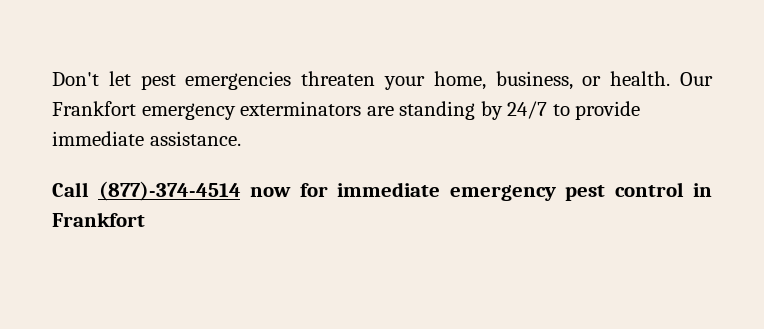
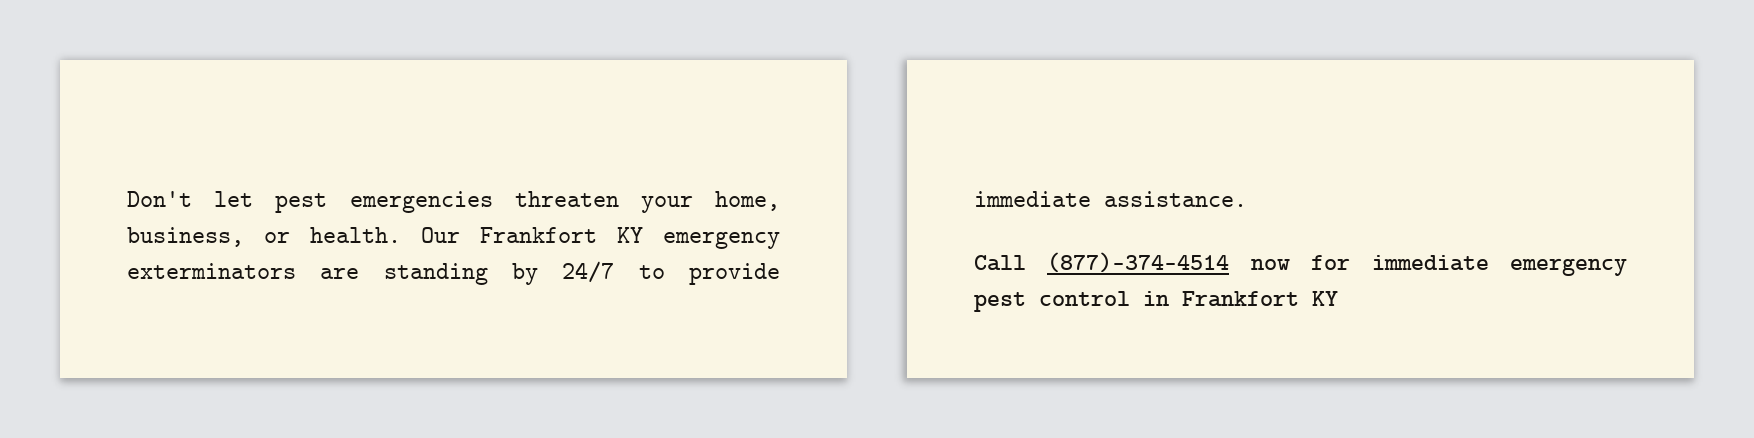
(136, 108) none -> [617,227,643,243] KY
(145, 219) none -> [1312,291,1338,306] KY

